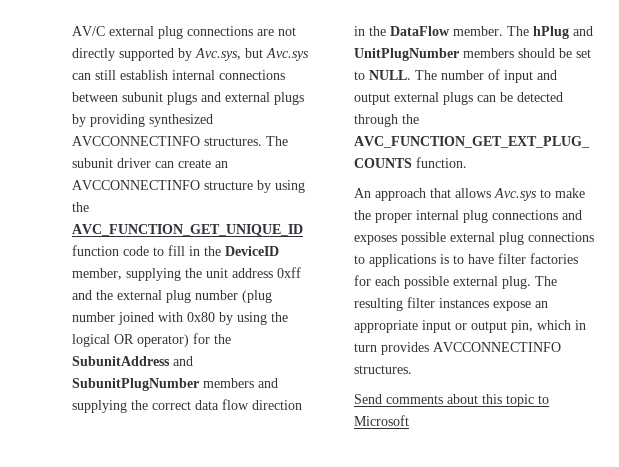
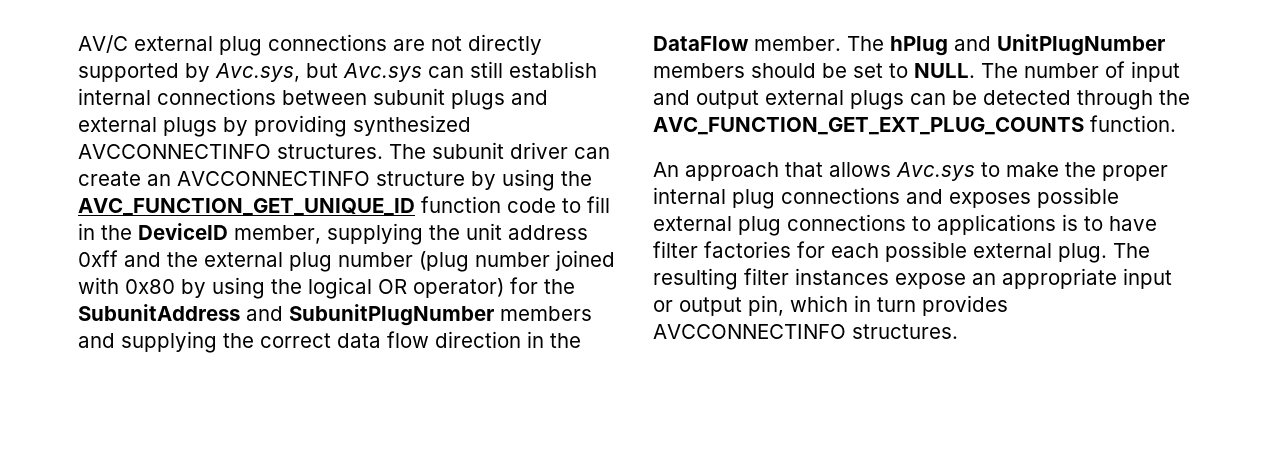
[354,394,549,407] [354,415,409,426] // Send comments about this topic to Microsoft -> (958, 331) none

